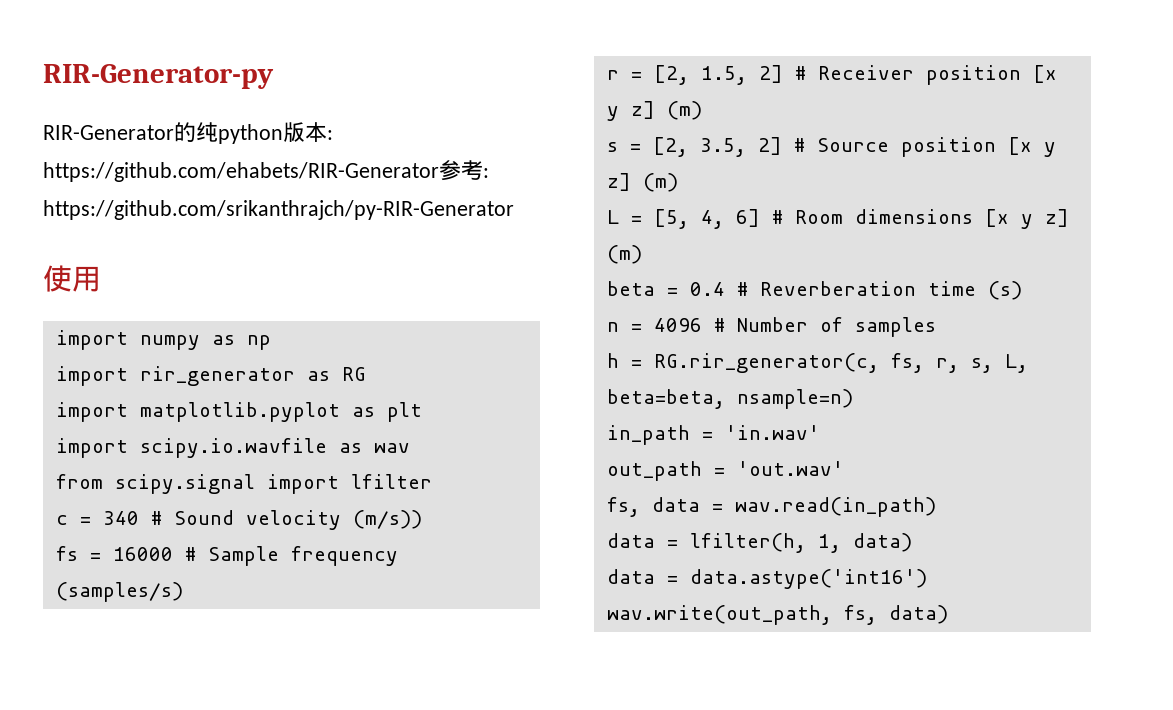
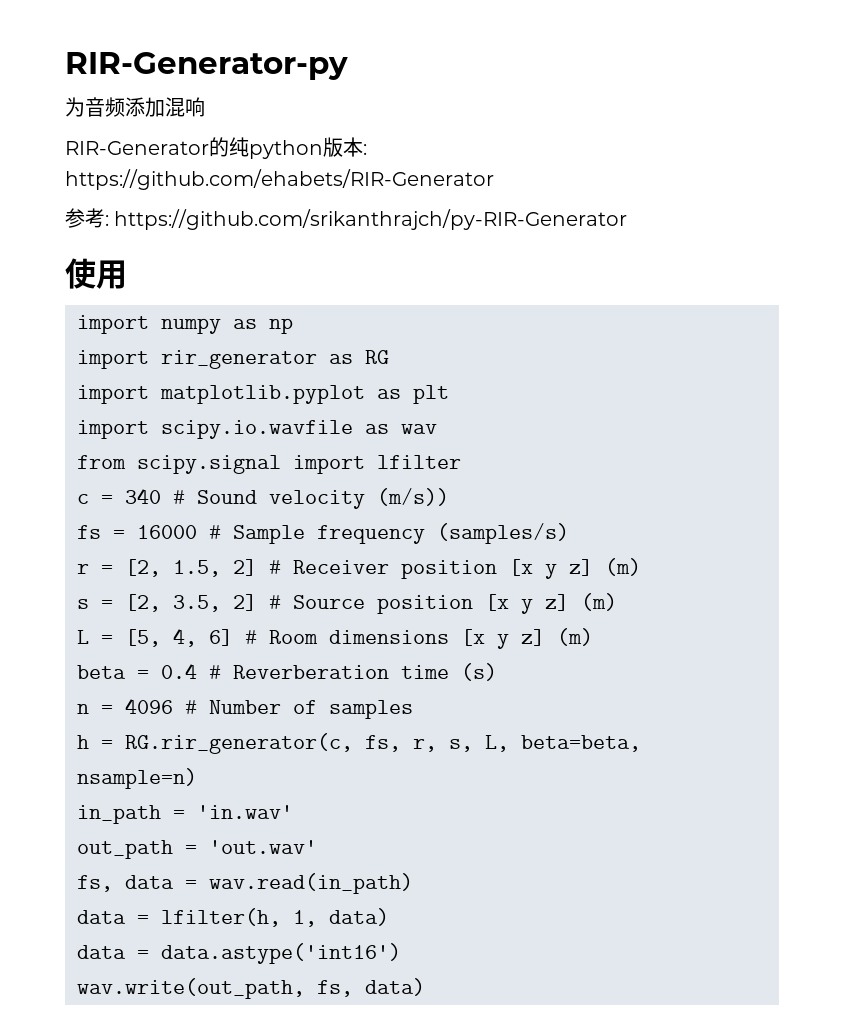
(274, 76) none -> [65,97,205,117] // 为音频添加混响
(439, 172) none -> (494, 179) //

